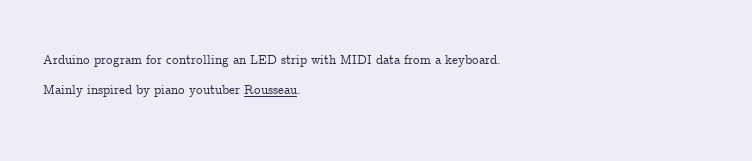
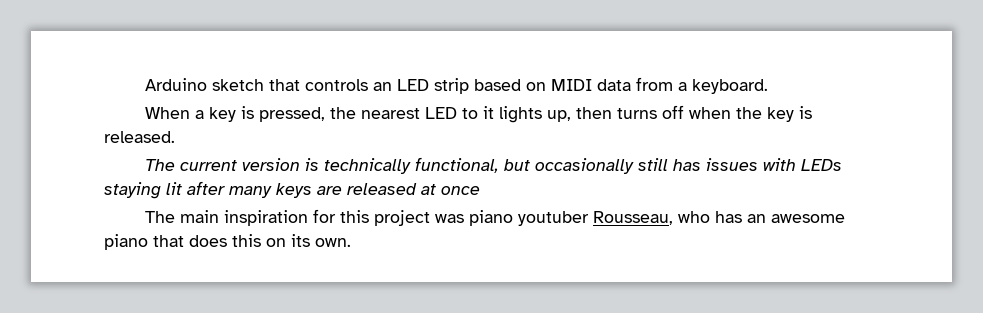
[94,55,229,67] program for controlling -> [211,79,368,91] sketch that controls
[311,55,337,64] with -> [473,79,546,91] based on
[43,84,301,97] Mainly inspired by piano youtuber Rousseau. -> [144,105,812,123] [104,131,175,143] [144,157,842,174] [104,181,480,199] [144,209,845,226] [104,234,351,250] When a key is pressed, the nearest LED to it lights up, then turns off when the key is released. // The current version is technically functional, but occasionally still has issues with LEDs staying lit after many keys are released at once // The main inspiration for this project was piano youtuber Rousseau, who has an awesome piano that does this on its own.

